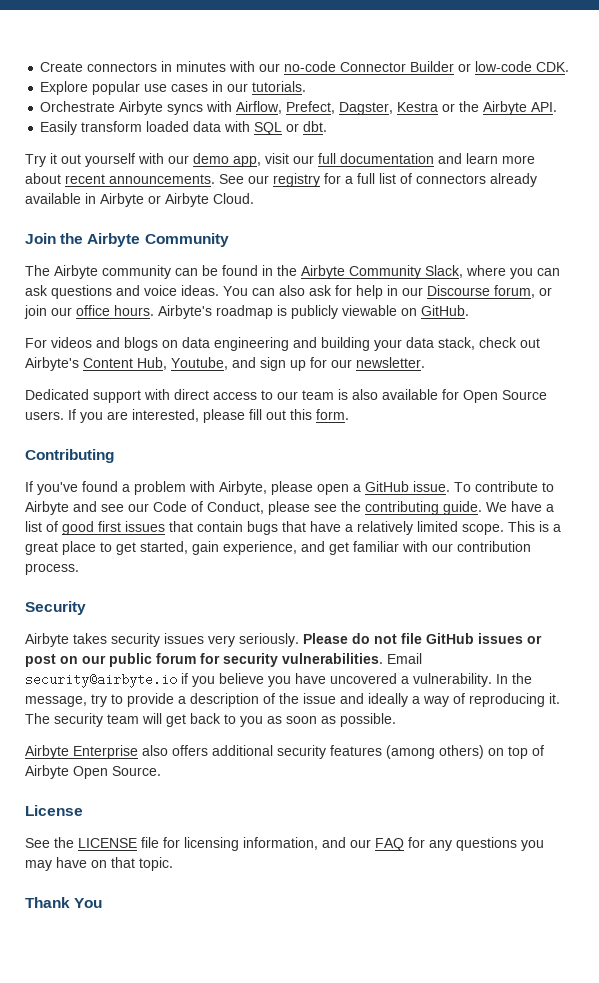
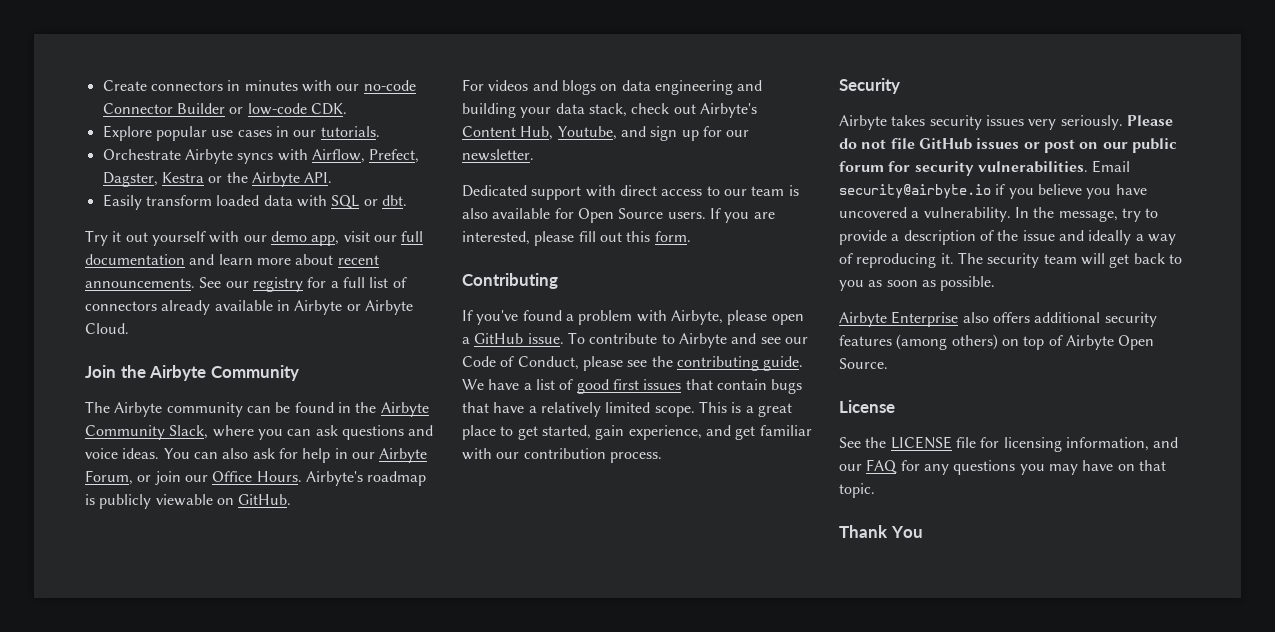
[427,285,535,298] Discourse forum, -> [379,448,428,463] [85,470,133,485] Airbyte Forum,
[76,305,154,316] office hours. -> [212,471,302,482] Office Hours.

